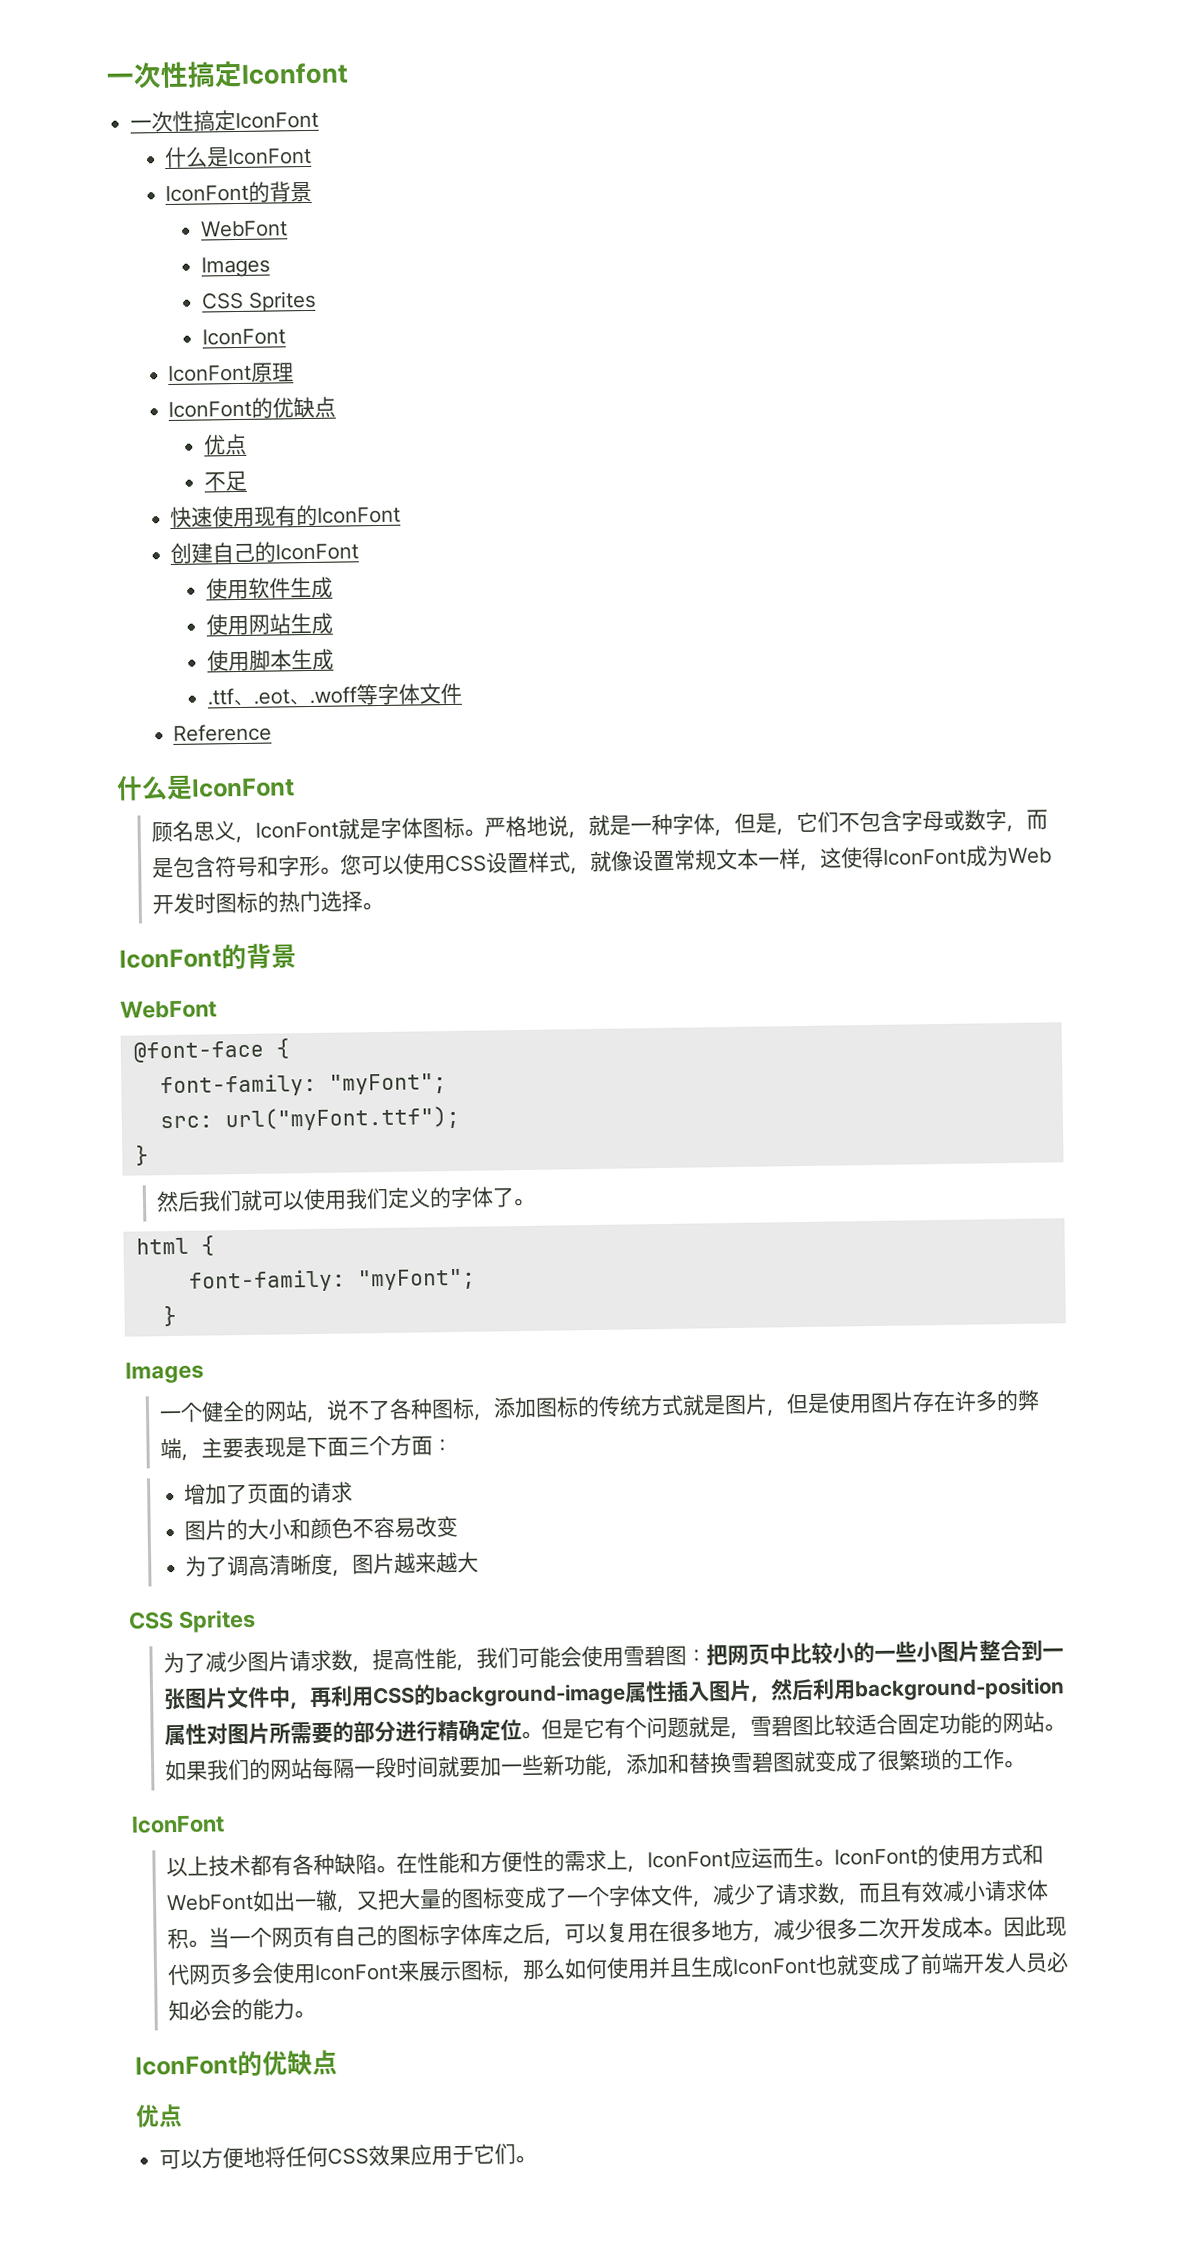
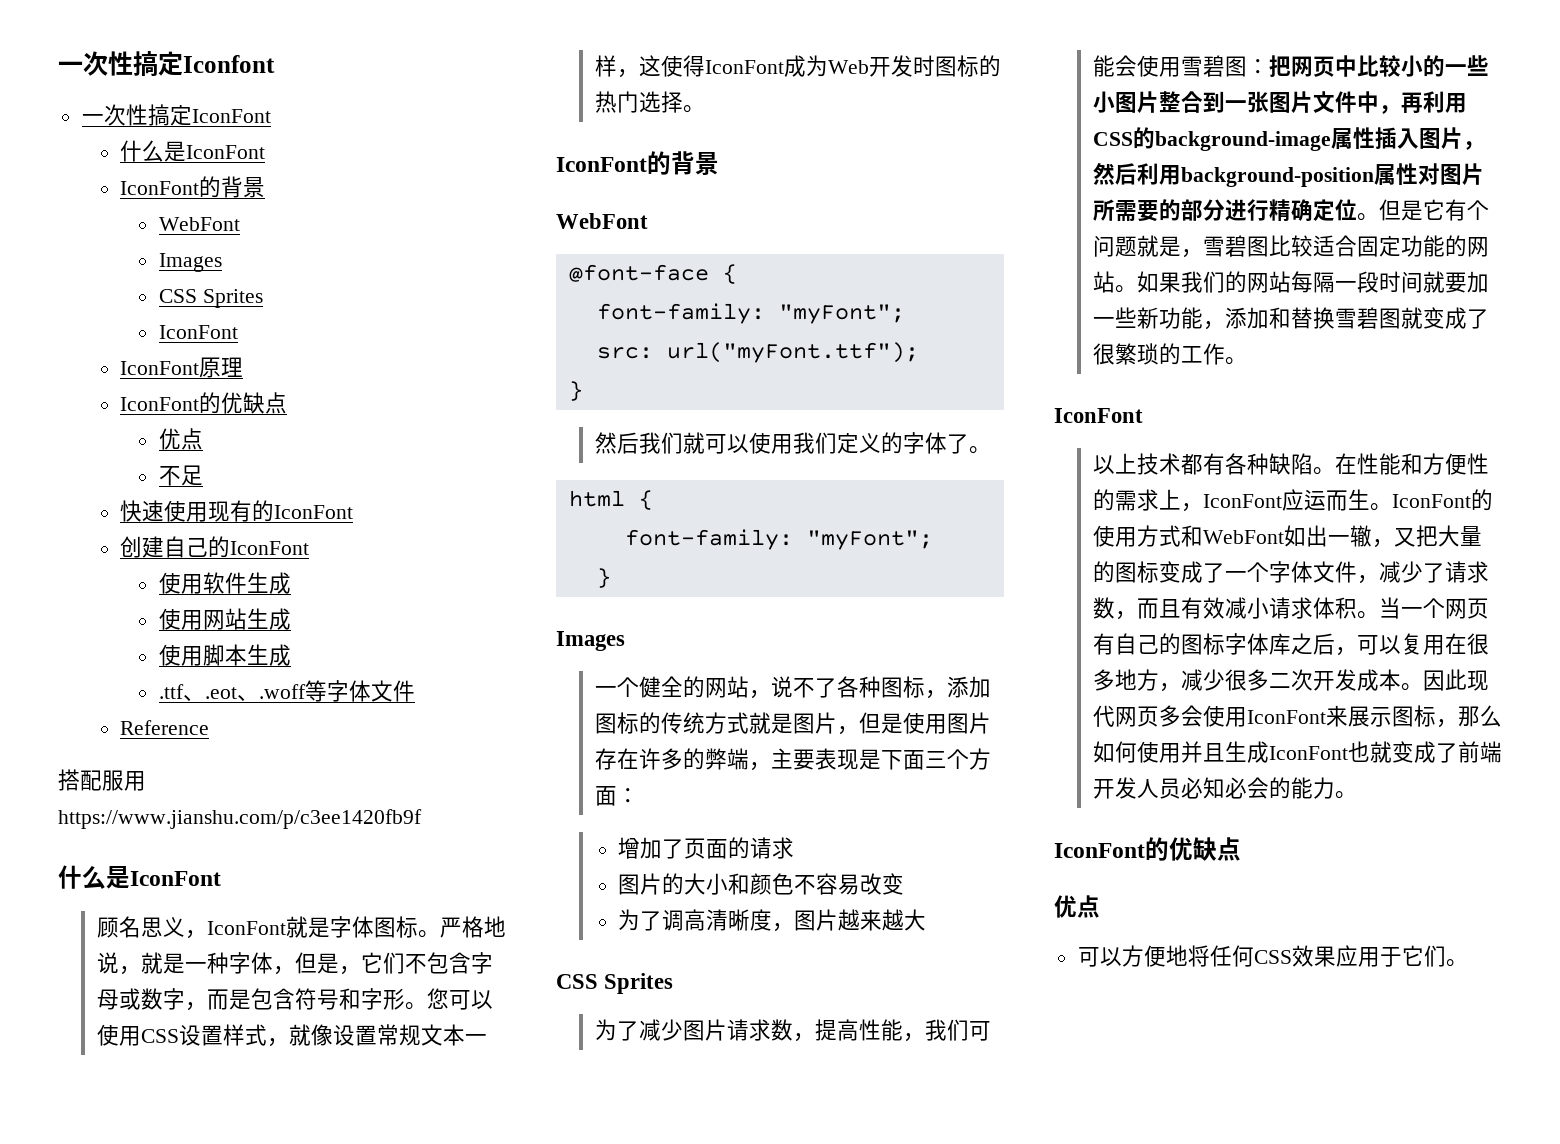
(273, 732) none -> [58,769,146,791] [58,809,422,829] // 搭配服用https://www.jianshu.com/p/c3ee1420fb9f

